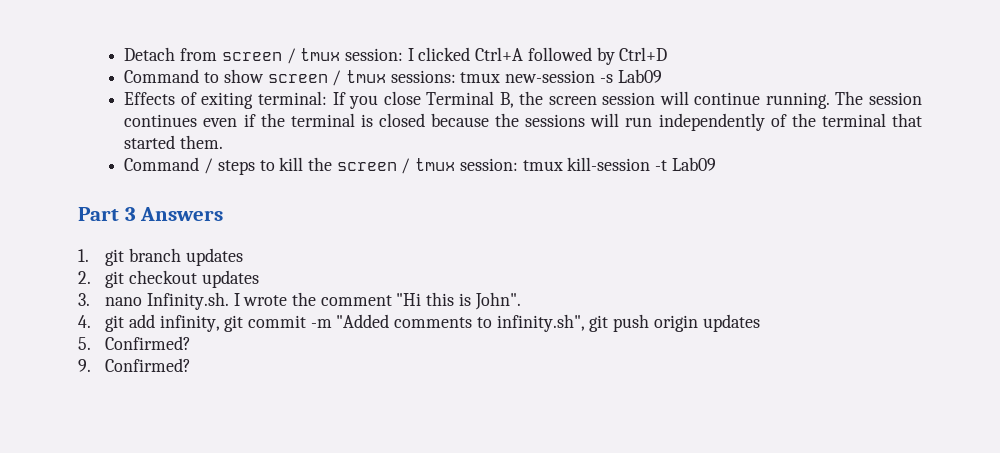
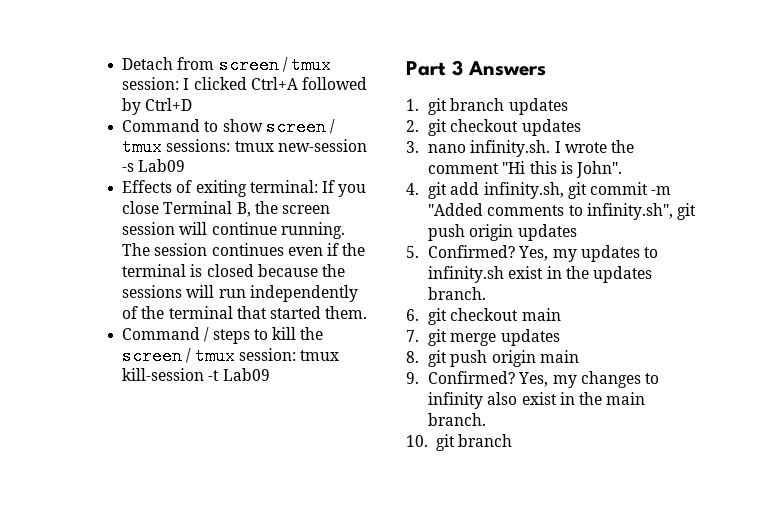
[146,292,229,310] Infinity.sh. -> [470,140,551,157] infinity.sh.
[159,315,220,332] infinity, -> [483,182,564,199] infinity.sh,
[78,358,192,372] // 9. Confirmed? -> [518,245,658,262] [428,266,652,283] [428,287,487,300] [406,308,561,325] [406,329,560,346] [406,350,579,367] [406,371,659,388] [428,392,646,409] [428,413,487,426] [406,434,512,451] Yes, my updates to infinity.sh exist in the updates branch. // 6. git checkout main // 7. git merge updates // 8. git push origin main // 9. Confirmed? Yes, my changes to infinity also exist in the main branch. // 10. git branch

